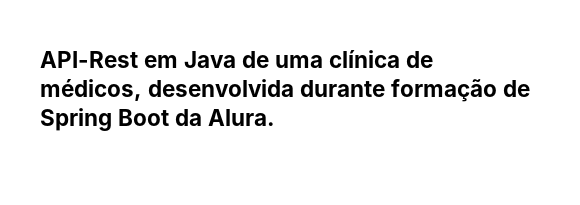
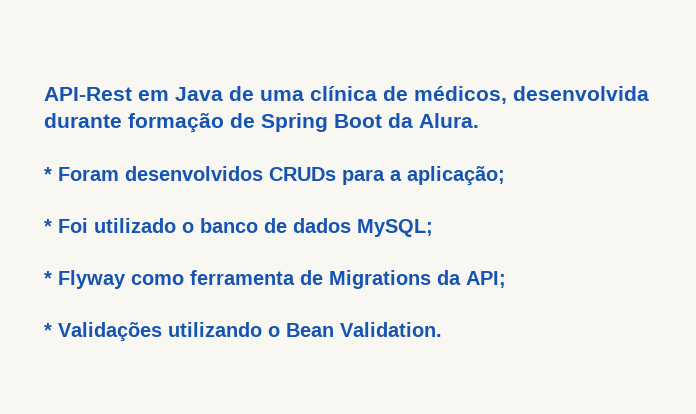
(276, 117) none -> [44,166,505,186] [44,218,433,237] [44,270,506,289] [44,322,442,342] // * Foram desenvolvidos CRUDs para a aplicação; // * Foi utilizado o banco de dados MySQL; // * Flyway como ferramenta de Migrations da API; // * Validações utilizando o Bean Validation.

